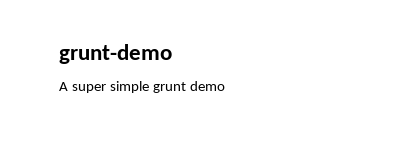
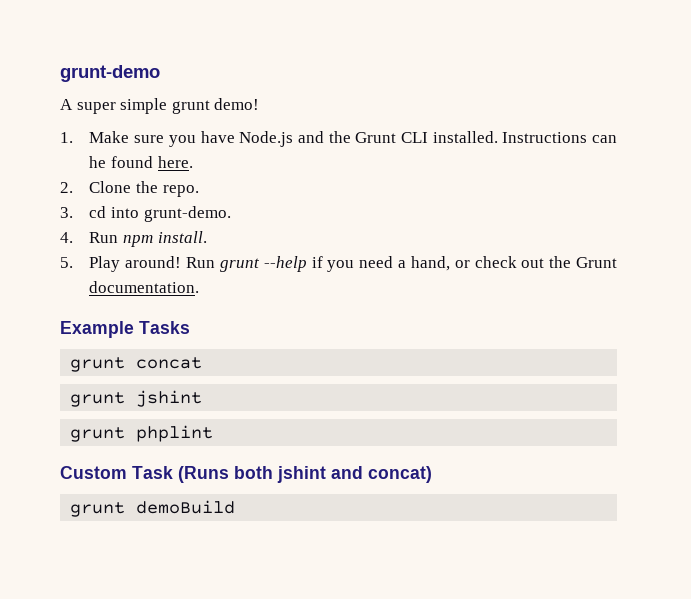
[189,81,225,91] demo -> [214,98,260,110] [60,131,617,147] [89,156,193,168] [60,181,199,197] [60,206,231,222] [60,231,207,247] [60,256,617,272] [89,281,200,293] [60,321,190,338] [70,357,203,372] [70,390,203,407] [70,425,214,442] [60,466,432,483] [70,500,236,517] demo! // 1. Make sure you have Node.js and the Grunt CLI installed. Instructions can he found here. // 2. Clone the repo. // 3. cd into grunt-demo. // 4. Run npm install. // 5. Play around! Run grunt --help if you need a hand, or check out the Grunt documentation. // Example Tasks // grunt concat // grunt jshint // grunt phplint // Custom Task (Runs both jshint and concat) // grunt demoBuild

